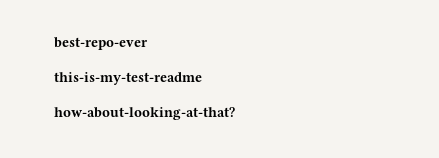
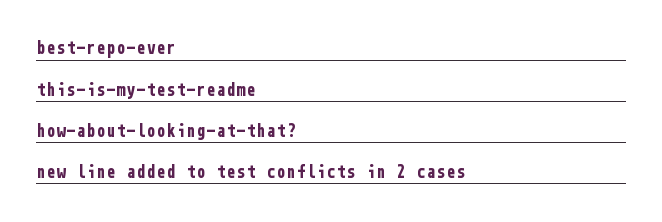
(235, 113) none -> [36,164,466,178] // new line added to test conflicts in 2 cases

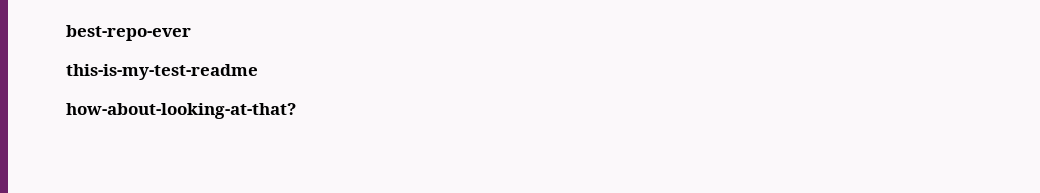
[36,164,466,178] // new line added to test conflicts in 2 cases -> (296, 111) none

